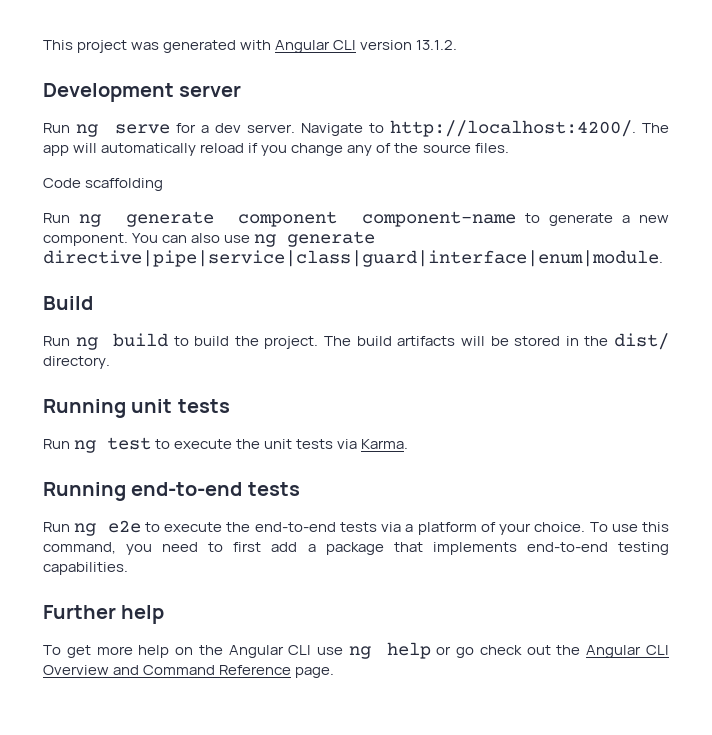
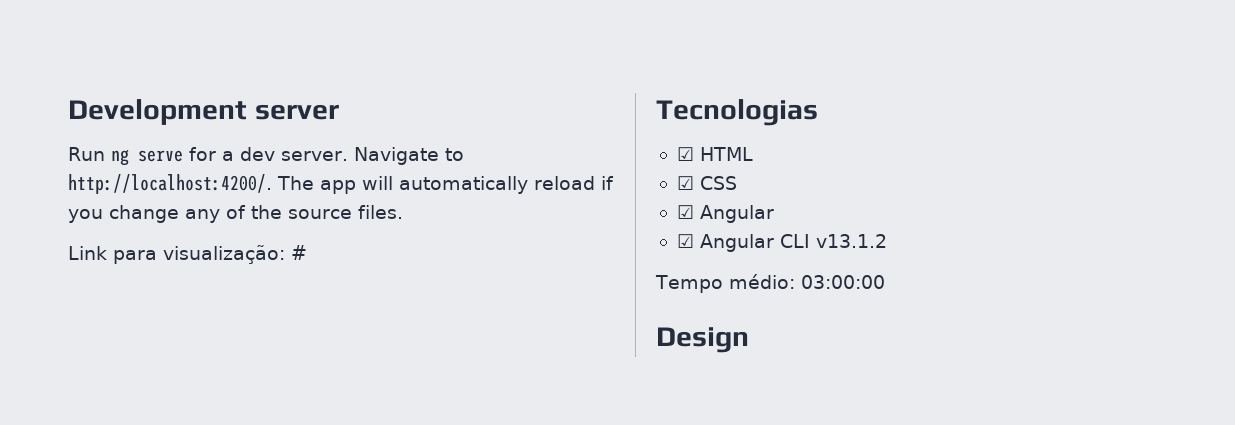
[43,40,458,53] This project was generated with Angular CLI version 13.1.2. // -> (68, 112) none
[43,178,164,191] [43,211,669,227] [43,231,376,247] [43,250,663,267] [43,296,93,310] [43,333,670,350] [43,356,110,369] [43,399,230,418] [43,437,409,453] [43,482,300,501] [43,520,670,536] [43,542,670,555] [43,562,128,575] [43,605,165,624] [43,642,670,659] [43,665,335,678] Code scaffolding // Run ng generate component component-name to generate a new component. You can also use ng generate directive|pipe|service|class|guard|interface|enum|module. // Build // Run ng build to build the project. The build artifacts will be stored in the dist/ directory. // Running unit tests // Run ng test to execute the unit tests via Karma. // Running end-to-end tests // Run ng e2e to execute the end-to-end tests via a platform of your choice. To use this command, you need to first add a package that implements end-to-end testing capabilities. // Further help // To get more help on the Angular CLI use ng help or go check out the Angular CLI Overview and Command Reference page. -> [68,245,307,264] [656,99,818,126] [676,147,753,161] [676,176,737,190] [676,205,774,223] [676,234,887,252] [655,274,885,293] [656,327,749,353] Link para visualização: # // Tecnologias // ☑ HTML // ☑ CSS // ☑ Angular // ☑ Angular CLI v13.1.2 // Tempo médio: 03:00:00 // Design

